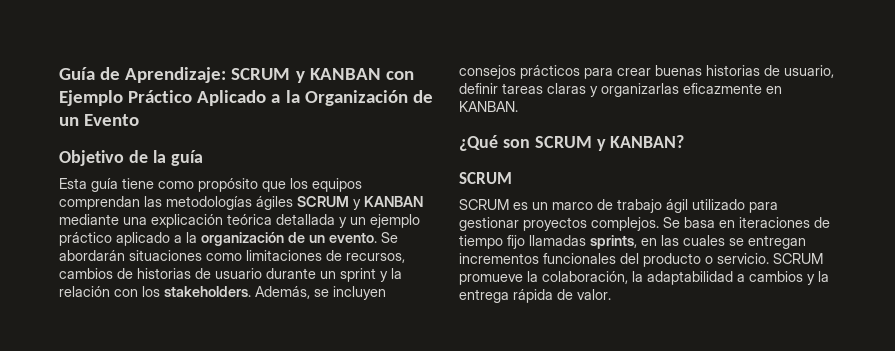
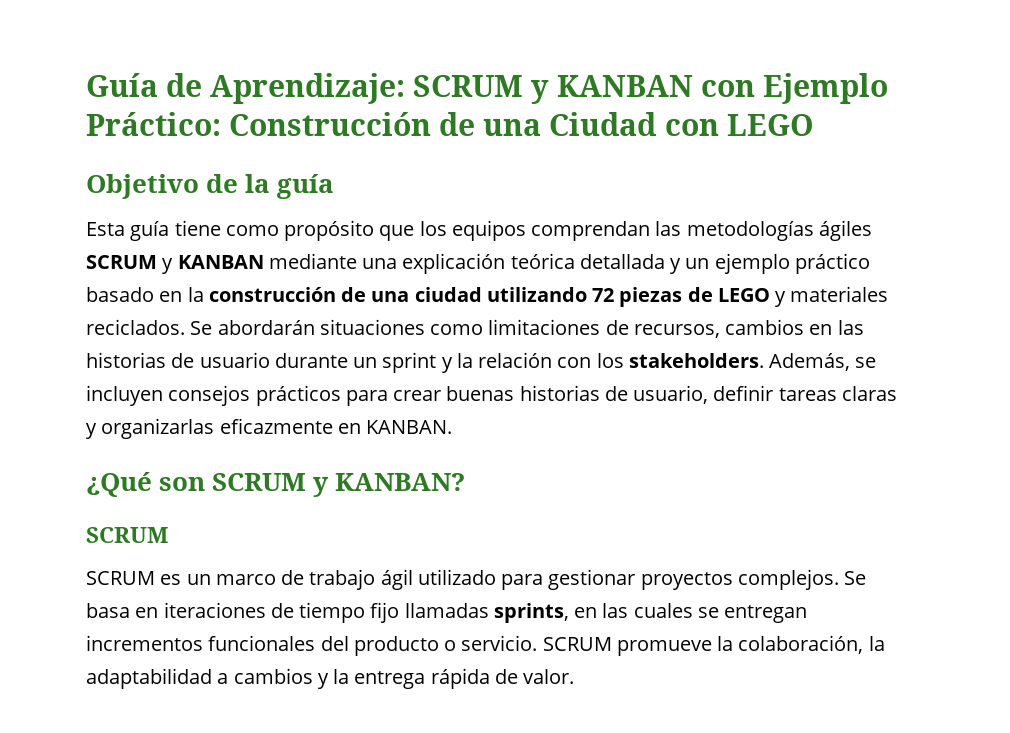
[128,90,433,106] [59,114,140,126] Práctico Aplicado a la Organización de un Evento -> [86,112,814,136] Práctico: Construcción de una Ciudad con LEGO
[116,232,377,246] aplicado a la organización de un evento. -> [86,286,889,307] [86,319,185,335] basado en la construcción de una ciudad utilizando 72 piezas de LEGO y materiales reciclados.
[117,268,133,279] de -> [809,320,864,335] en las

